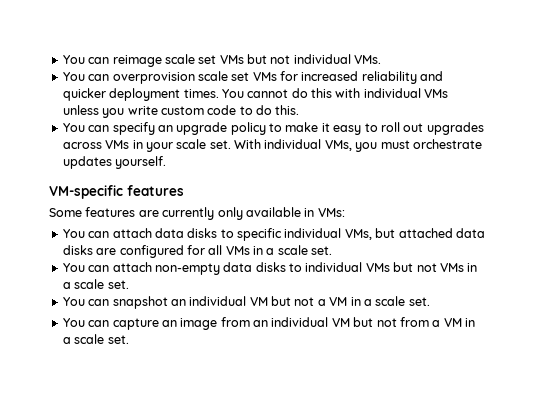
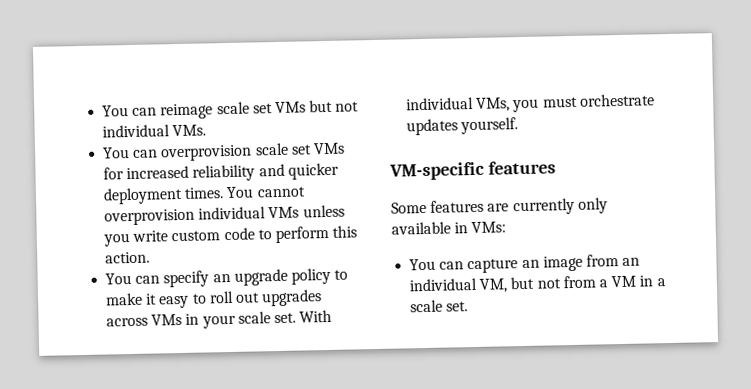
[291,88,361,98] do this with -> [104,208,196,226] overprovision
[256,105,300,115] do this. -> [274,225,358,244] [105,251,151,264] perform this action.
[62,228,485,241] [62,245,333,258] [62,262,478,275] [62,279,129,289] [62,296,430,309] // You can attach data disks to specific individual VMs, but attached data disks are configured for all VMs in a scale set. // You can attach non-empty data disks to individual VMs but not VMs in a scale set. // You can snapshot an individual VM but not a VM in a scale set. -> (507, 227) none
[331,318,350,327] VM -> [479,278,509,293] VM,

